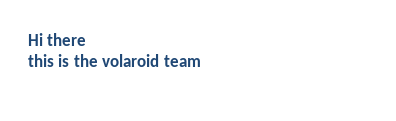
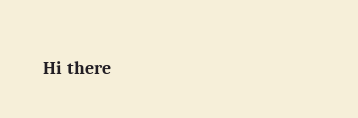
[28,54,201,67] // this is the volaroid team -> (111, 67) none

